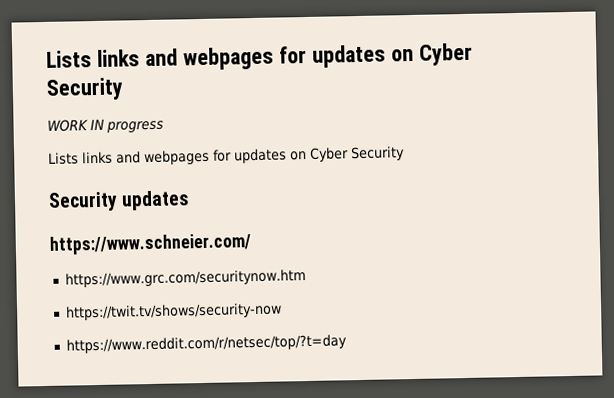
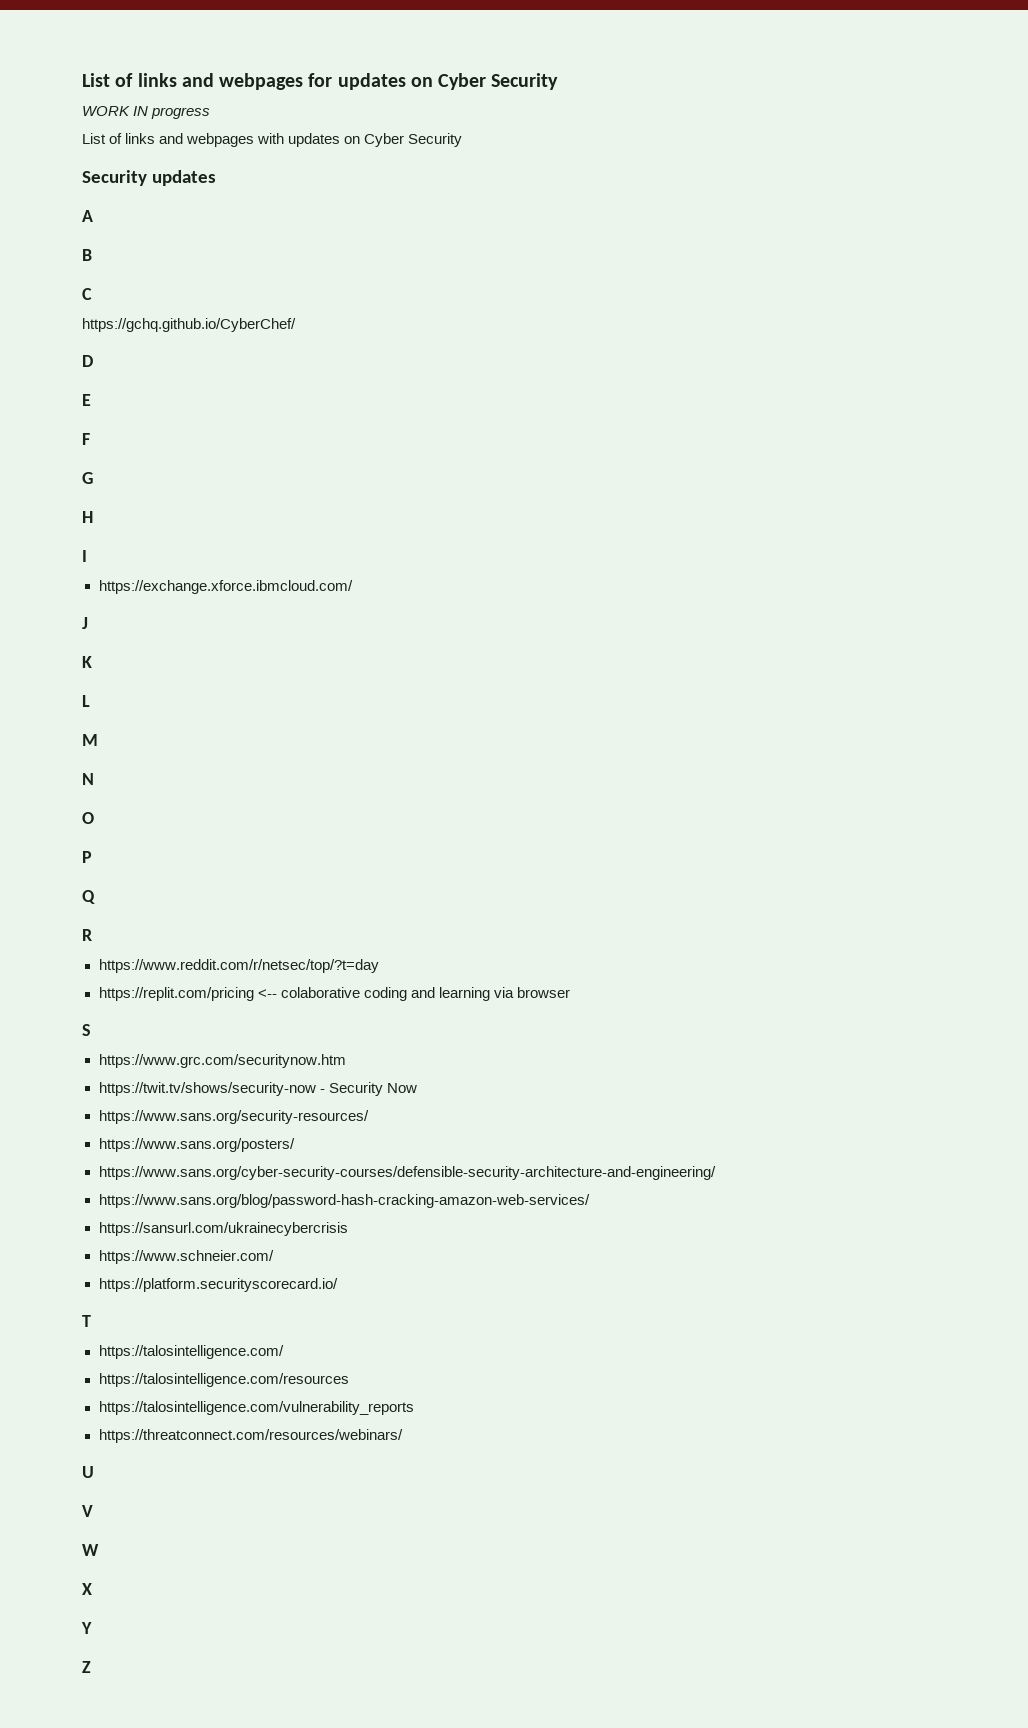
[46,50,92,68] Lists -> [82,73,134,87] List of
[48,149,232,166] Lists links and webpages for -> [82,133,285,147] List of links and webpages with
[49,233,251,255] [64,269,306,288] [65,302,282,321] [65,334,347,354] https://www.schneier.com/ // https://www.grc.com/securitynow.htm // https://twit.tv/shows/security-now // https://www.reddit.com/r/netsec/top/?t=day -> [82,210,93,222] [82,249,92,261] [82,288,92,300] [82,318,296,332] [82,355,93,367] [82,394,91,406] [82,433,90,445] [82,472,93,484] [82,511,93,523] [82,550,87,562] [98,580,353,594] [82,617,88,629] [82,656,92,668] [82,695,90,707] [82,734,98,746] [82,773,94,785] [82,812,94,824] [82,851,92,863] [82,890,95,904] [82,929,92,941] [98,959,379,973] [98,987,570,1001] [82,1024,91,1036] [98,1054,346,1068] [98,1082,417,1096] [98,1110,369,1124] [98,1138,295,1152] [98,1166,716,1180] [98,1194,590,1208] [98,1222,348,1236] [98,1250,274,1264] [98,1278,338,1292] [82,1315,91,1327] [98,1345,284,1359] [98,1373,349,1387] [98,1401,414,1415] [98,1429,403,1443] [82,1466,94,1478] [82,1505,93,1517] [82,1544,99,1556] [82,1583,92,1595] [81,1622,92,1634] [82,1661,91,1673] A // B // C // https://gchq.github.io/CyberChef/ // D // E // F // G // H // I // https://exchange.xforce.ibmcloud.com/ // J // K // L // M // N // O // P // Q // R // https://www.reddit.com/r/netsec/top/?t=day // https://replit.com/pricing <-- colaborative coding and learning via browser // S // https://www.grc.com/securitynow.htm // https://twit.tv/shows/security-now - Security Now // https://www.sans.org/security-resources/ // https://www.sans.org/posters/ // https://www.sans.org/cyber-security-courses/defensible-security-architecture-and-engineering/ // https://www.sans.org/blog/password-hash-cracking-amazon-web-services/ // https://sansurl.com/ukrainecybercrisis // https://www.schneier.com/ // https://platform.securityscorecard.io/ // T // https://talosintelligence.com/ // https://talosintelligence.com/resources // https://talosintelligence.com/vulnerability_reports // https://threatconnect.com/resources/webinars/ // U // V // W // X // Y // Z

